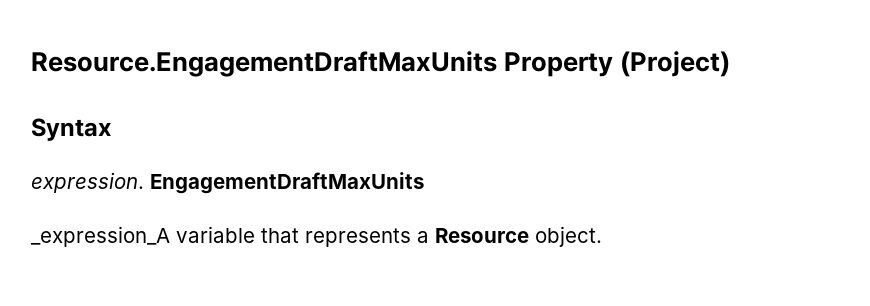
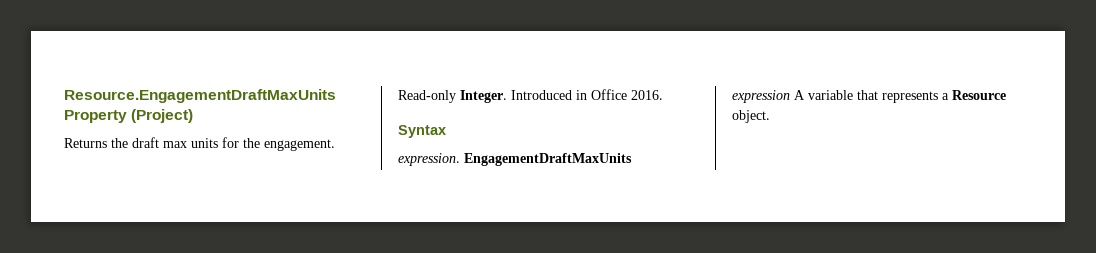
(731, 64) none -> [64,137,335,151] [398,89,663,103] // Returns the draft max units for the engagement. Read-only Integer. Introduced in Office 2016.
[31,226,170,247] _expression_A -> [732,90,805,103] expression A

